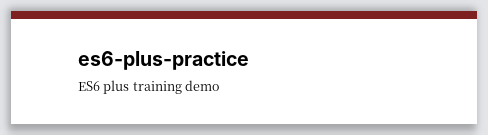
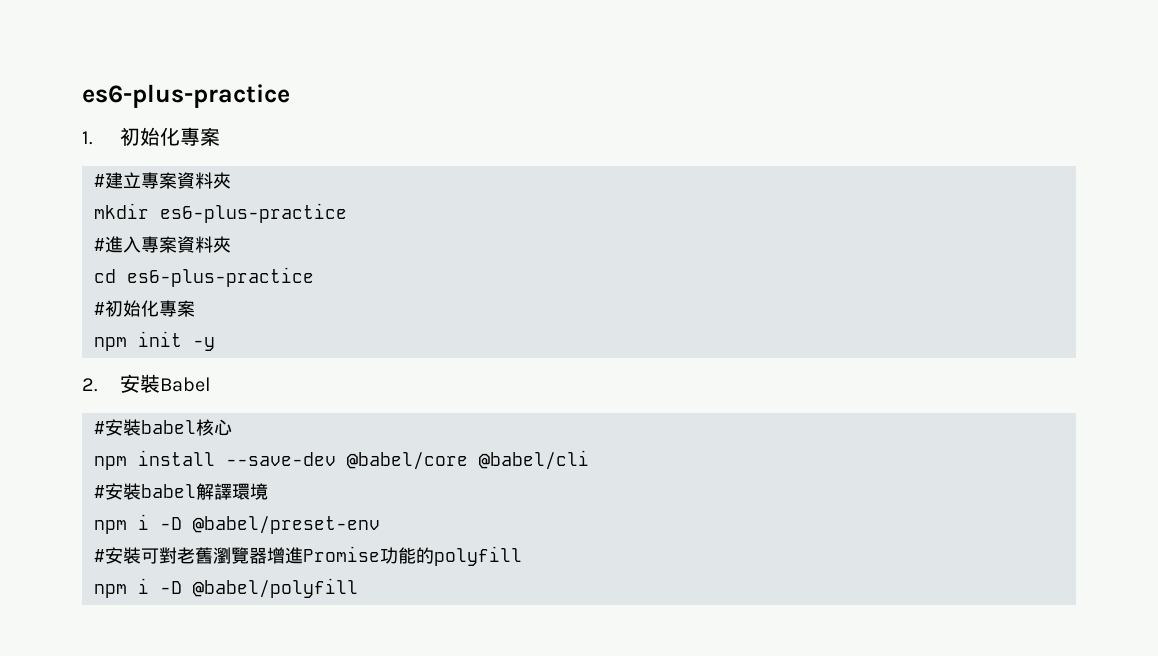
[78,51,249,70] [78,80,220,94] es6-plus-practice // ES6 plus training demo -> [82,84,290,108] [82,127,220,146] [94,172,231,189] [94,203,347,223] [94,236,231,253] [94,267,314,287] [94,300,195,317] [94,331,215,351] [82,374,211,393] [94,419,232,436] [94,450,589,470] [94,483,268,500] [94,514,380,534] [94,546,522,566] [94,578,358,598] es6-plus-practice // 1.初始化專案 // #建立專案資料夾 // mkdir es6-plus-practice // #進入專案資料夾 // cd es6-plus-practice // #初始化專案 // npm init -y // 2.安裝Babel // #安裝babel核心 // npm install --save-dev @babel/core @babel/cli // #安裝babel解譯環境 // npm i -D @babel/preset-env // #安裝可對老舊瀏覽器增進Promise功能的polyfill // npm i -D @babel/polyfill

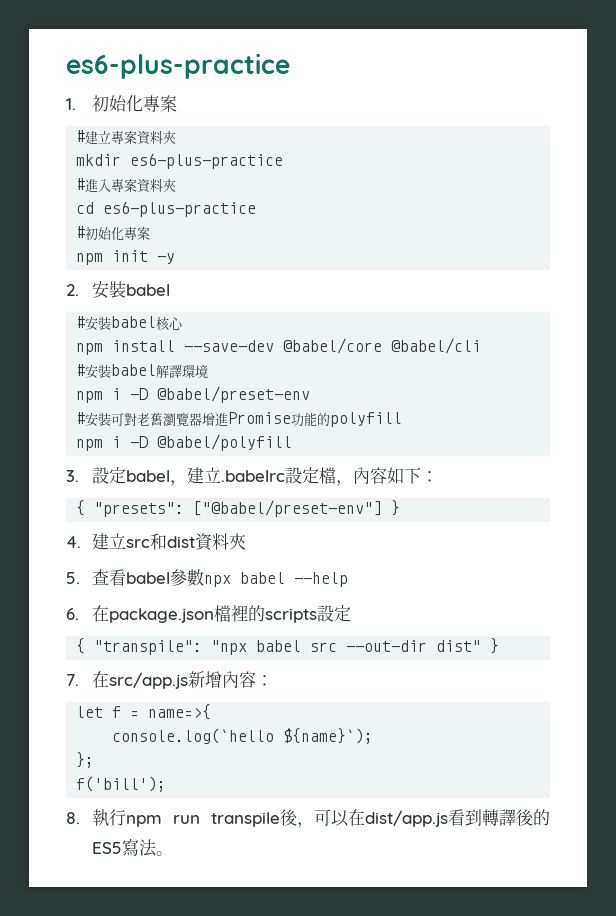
[159,377,211,392] Babel -> [126,284,171,296] babel
(358, 588) none -> [66,467,439,486] [76,500,401,517] [66,533,247,551] [66,569,349,587] [66,605,352,623] [76,638,500,655] [66,671,274,689] [76,704,212,720] [112,728,374,744] [76,752,95,768] [76,776,167,792] [66,809,550,828] [92,838,174,857] // 3.設定babel，建立.babelrc設定檔，內容如下： // { "presets": ["@babel/preset-env"] } // 4.建立src和dist資料夾 // 5.查看babel參數npx babel --help // 6.在package.json檔裡的scripts設定 // { "transpile": "npx babel src --out-dir dist" } // 7.在src/app.js新增內容： // let f = name=>{ // console.log(`hello ${name}`); // }; // f('bill'); // 8.執行npm run transpile後，可以在dist/app.js看到轉譯後的ES5寫法。

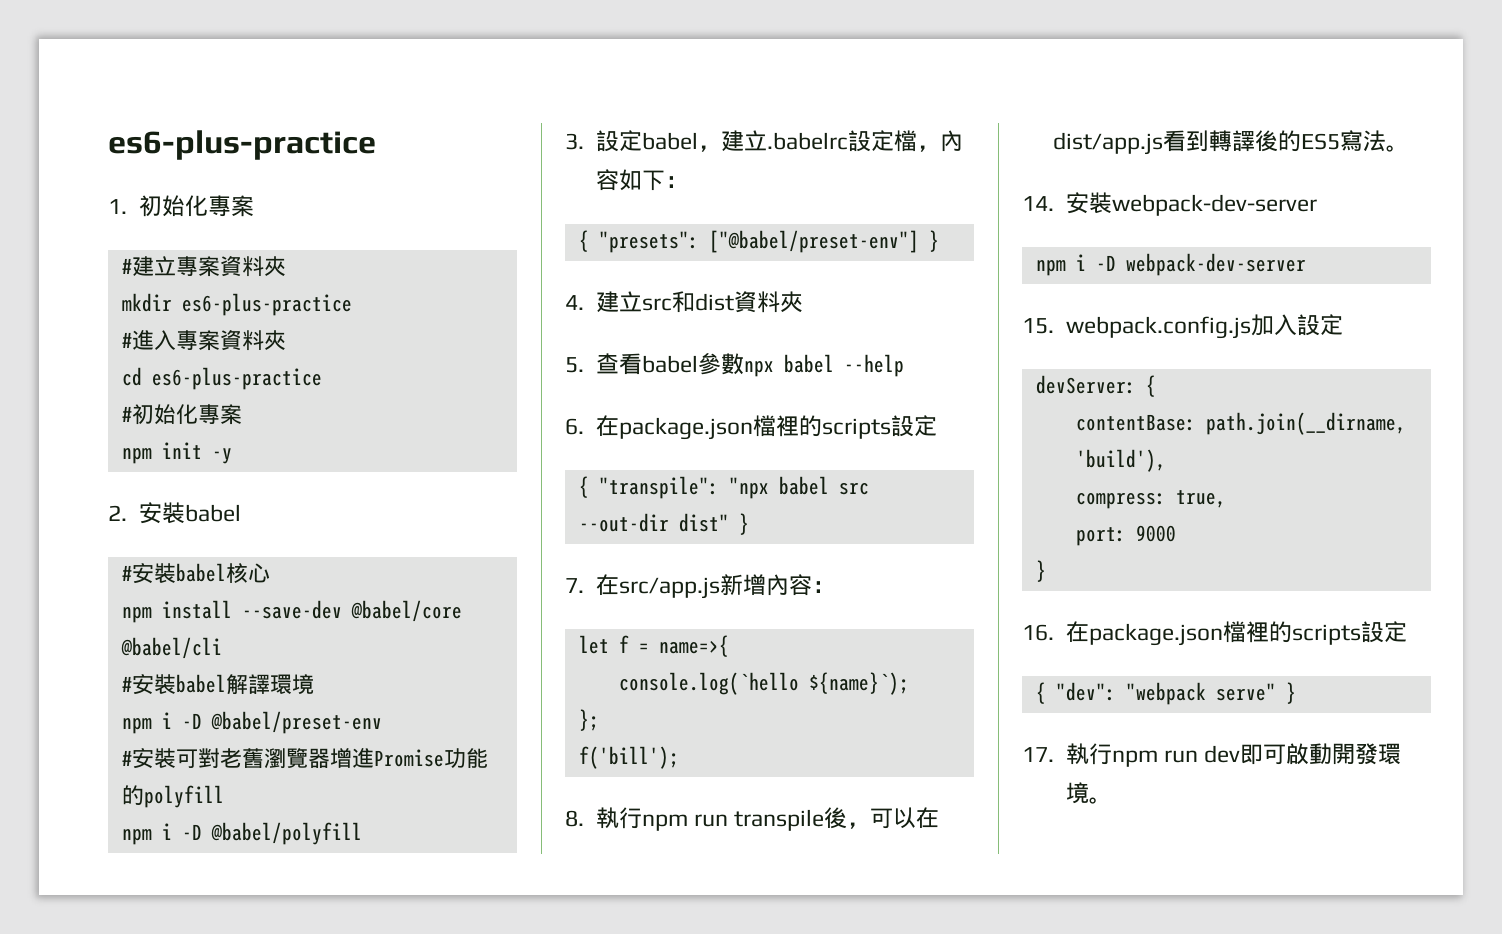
(174, 853) none -> [1022,192,1317,216] [1035,253,1306,276] [1022,314,1343,339] [1035,375,1156,397] [1075,412,1406,435] [1075,449,1166,472] [1075,490,1226,509] [1075,525,1176,546] [1035,560,1046,582] [1022,621,1407,646] [1035,682,1296,705] [1022,743,1401,767] [1065,782,1112,804] // 14.安裝webpack-dev-server // npm i -D webpack-dev-server // 15. webpack.config.js加入設定 // devServer: { // contentBase: path.join(__dirname, 'build'), // compress: true, // port: 9000 // } // 16.在package.json檔裡的scripts設定 // { "dev": "webpack serve" } // 17.執行npm run dev即可啟動開發環境。

